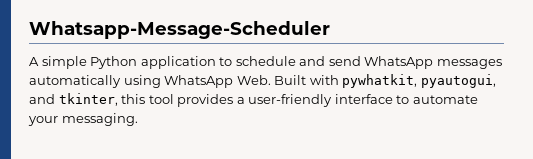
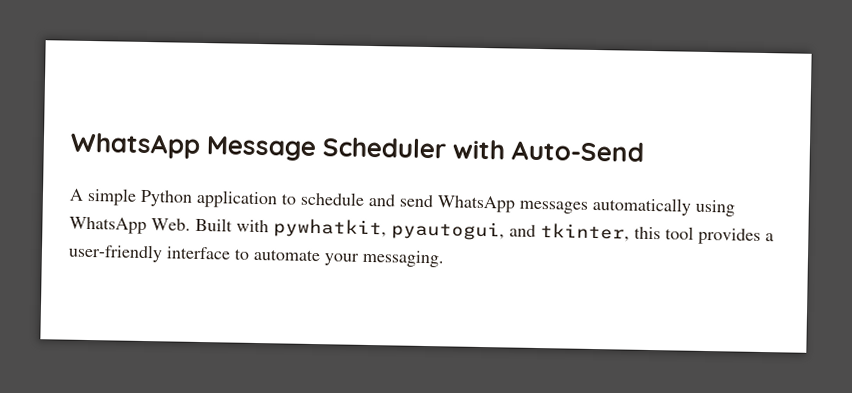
[29,21,330,39] Whatsapp-Message-Scheduler -> [70,132,645,162] WhatsApp Message Scheduler with Auto-Send

